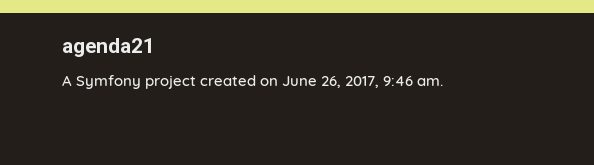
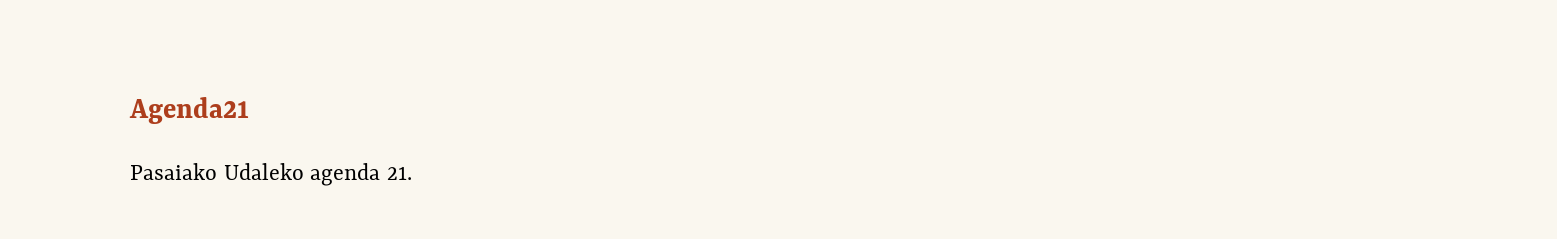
[62,38,155,57] [62,75,444,89] agenda21 // A Symfony project created on June 26, 2017, 9:46 am. -> [129,97,249,124] [130,163,412,186] Agenda21 // Pasaiako Udaleko agenda 21.

